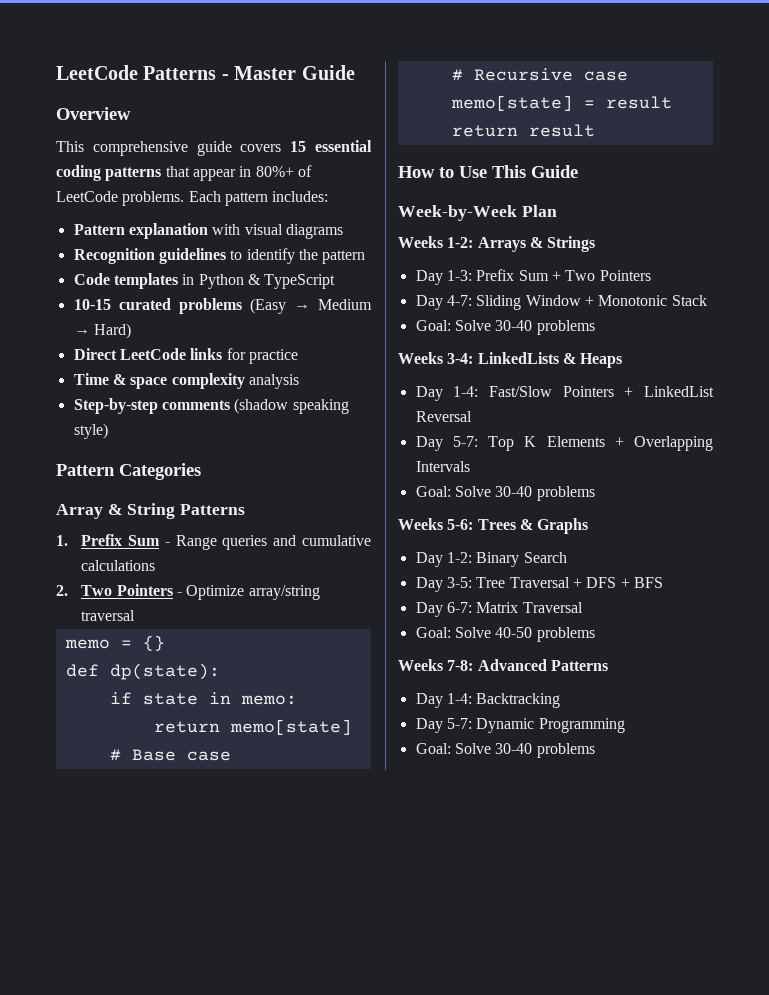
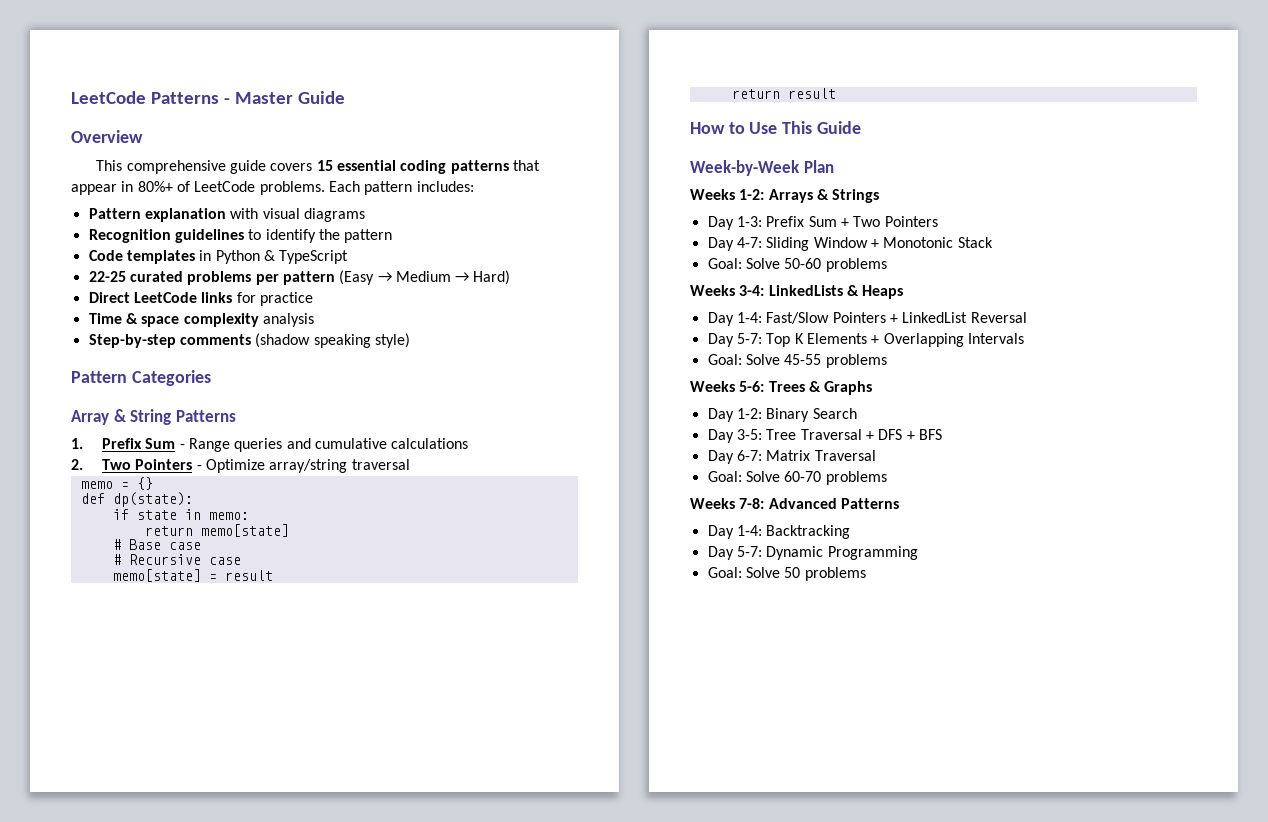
[73,299,111,310] 10-15 -> [88,271,126,282] 22-25
(242, 306) none -> [255,271,335,285] per pattern
[495,320,533,331] 30-40 -> [784,258,822,269] 50-60
[495,486,533,497] 30-40 -> [784,354,822,365] 45-55
[495,627,533,638] 40-50 -> [784,471,822,482] 60-70
[495,743,533,754] 30-40 -> [784,567,801,578] 50

